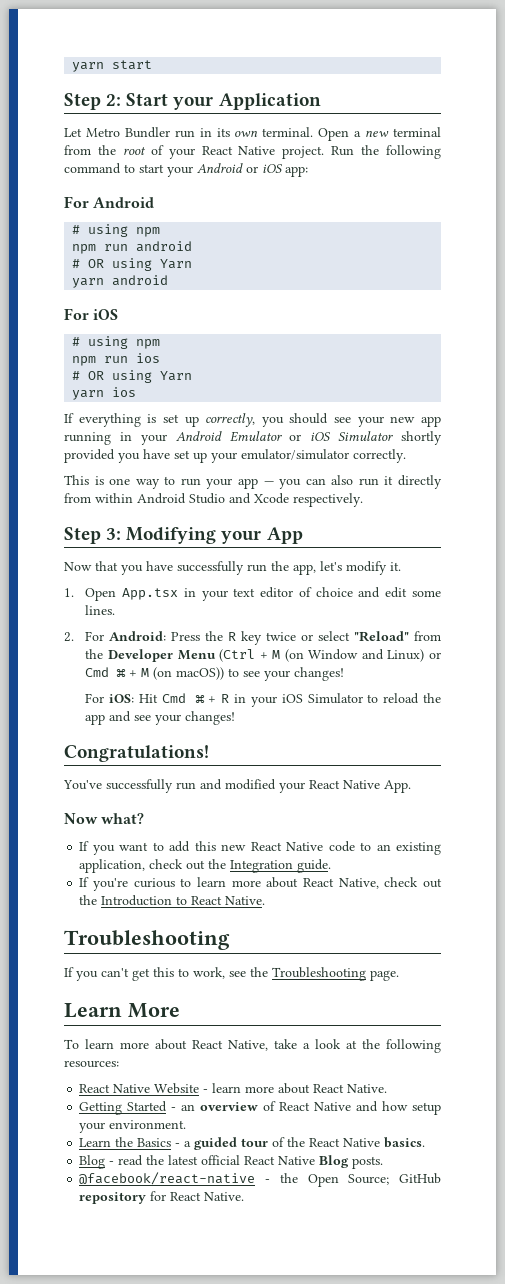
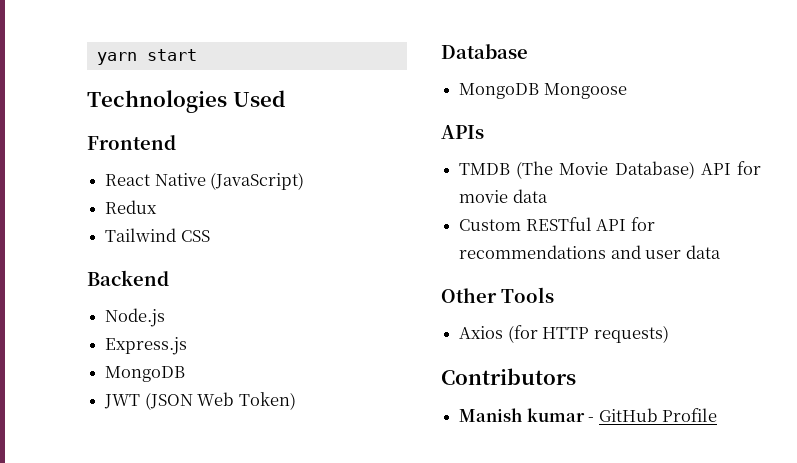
[64,93,321,110] [64,127,442,141] [64,145,441,159] [64,163,308,177] [64,196,155,208] [72,224,161,237] [72,241,193,254] [72,258,193,271] [72,275,169,288] [64,308,119,320] [72,336,161,349] [72,353,161,366] [72,370,193,383] [72,387,137,400] [64,413,441,427] [64,431,442,445] [64,449,406,463] [64,475,442,489] [64,493,363,507] [64,527,303,544] [64,561,401,575] [64,587,441,601] [85,605,116,615] [64,631,441,645] [85,649,441,662] [85,667,345,681] [85,693,441,707] [85,711,236,725] [64,745,209,762] [63,779,411,793] [64,813,145,824] [79,841,442,855] [79,859,332,873] [79,877,443,891] [79,895,266,906] [64,930,230,950] [64,967,399,981] [64,1003,180,1018] [64,1039,441,1053] [64,1060,119,1068] [79,1083,388,1094] [79,1101,441,1115] [79,1120,187,1133] [79,1137,426,1150] [79,1155,384,1169] [79,1172,442,1187] [79,1191,245,1204] Step 2: Start your Application // Let Metro Bundler run in its own terminal. Open a new terminal from the root of your React Native project. Run the following command to start your Android or iOS app: // For Android // # using npm // npm run android // # OR using Yarn // yarn android // For iOS // # using npm // npm run ios // # OR using Yarn // yarn ios // If everything is set up correctly, you should see your new app running in your Android Emulator or iOS Simulator shortly provided you have set up your emulator/simulator correctly. // This is one way to run your app — you can also run it directly from within Android Studio and Xcode respectively. // Step 3: Modifying your App // Now that you have successfully run the app, let's modify it. // 1. Open App.tsx in your text editor of choice and edit some lines. // 2. For Android: Press the R key twice or select "Reload" from the Developer Menu (Ctrl + M (on Window and Linux) or Cmd ⌘ + M (on macOS)) to see your changes! // For iOS: Hit Cmd ⌘ + R in your iOS Simulator to reload the app and see your changes! // Congratulations! // You've successfully run and modified your React Native App. // Now what? // If you want to add this new React Native code to an existing application, check out the Integration guide. // If you're curious to learn more about React Native, check out the Introduction to React Native. // Troubleshooting // If you can't get this to work, see the Troubleshooting page. // Learn More // To learn more about React Native, take a look at the following resources: // React Native Website - learn more about React Native. // Getting Started - an overview of React Native and how setup your environment. // Learn the Basics - a guided tour of the React Native basics. // Blog - read the latest official React Native Blog posts. // @facebook/react-native - the Open Source; GitHub repository for React Native. -> [87,90,285,113] [87,135,176,150] [105,172,305,190] [105,200,158,214] [105,228,210,242] [87,270,169,286] [105,308,166,327] [105,337,188,355] [105,366,186,382] [104,392,296,410] [441,44,528,59] [459,83,627,99] [441,125,484,139] [459,161,761,179] [459,189,548,203] [459,217,655,231] [459,245,721,259] [441,287,554,303] [459,325,669,343] [441,368,576,385] [459,408,717,422] Technologies Used // Frontend // React Native (JavaScript) // Redux // Tailwind CSS // Backend // Node.js // Express.js // MongoDB // JWT (JSON Web Token) // Database // MongoDB Mongoose // APIs // TMDB (The Movie Database) API for movie data // Custom RESTful API for recommendations and user data // Other Tools // Axios (for HTTP requests) // Contributors // Manish kumar - GitHub Profile

